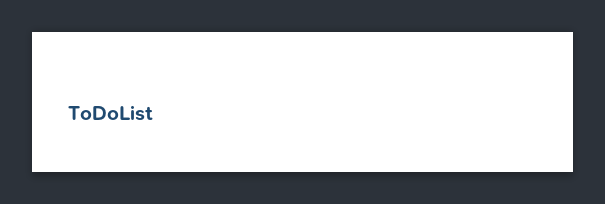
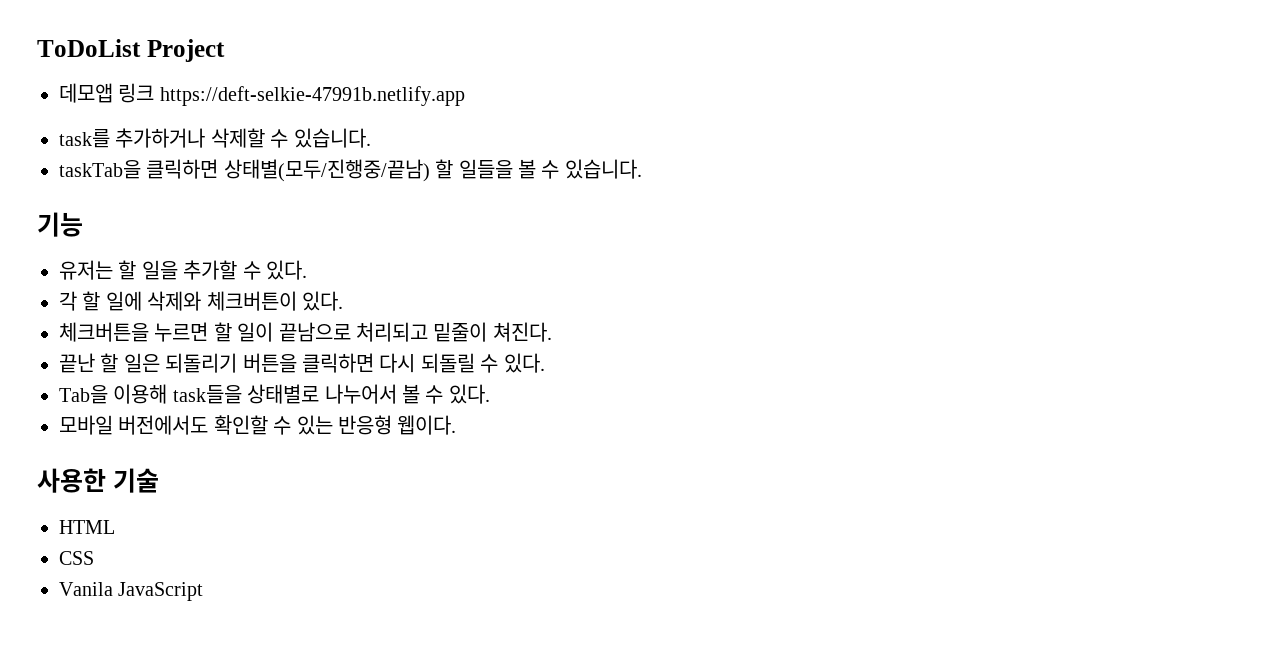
(153, 113) none -> [146,39,225,62] [59,83,465,106] [59,128,371,148] [59,159,642,182] [37,212,83,237] [59,260,307,280] [59,291,343,311] [59,322,552,342] [59,353,545,373] [59,384,490,404] [59,415,457,435] [37,468,159,493] [59,520,115,534] [59,551,94,565] [59,582,204,601] Project // 데모앱 링크 https://deft-selkie-47991b.netlify.app // task를 추가하거나 삭제할 수 있습니다. // taskTab을 클릭하면 상태별(모두/진행중/끝남) 할 일들을 볼 수 있습니다. // 기능 // 유저는 할 일을 추가할 수 있다. // 각 할 일에 삭제와 체크버튼이 있다. // 체크버튼을 누르면 할 일이 끝남으로 처리되고 밑줄이 쳐진다. // 끝난 할 일은 되돌리기 버튼을 클릭하면 다시 되돌릴 수 있다. // Tab을 이용해 task들을 상태별로 나누어서 볼 수 있다. // 모바일 버전에서도 확인할 수 있는 반응형 웹이다. // 사용한 기술 // HTML // CSS // Vanila JavaScript

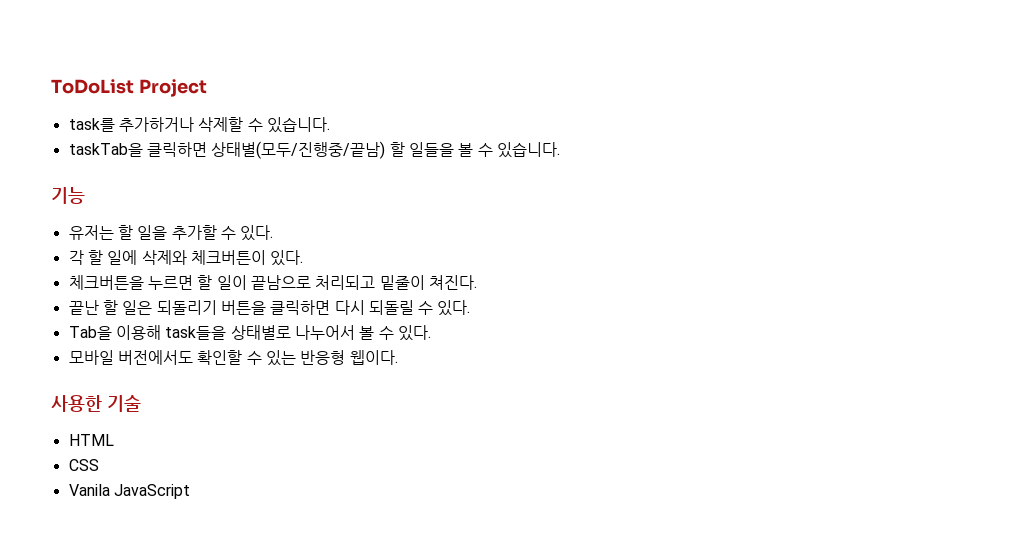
[59,83,465,106] // 데모앱 링크 https://deft-selkie-47991b.netlify.app -> (207, 88) none

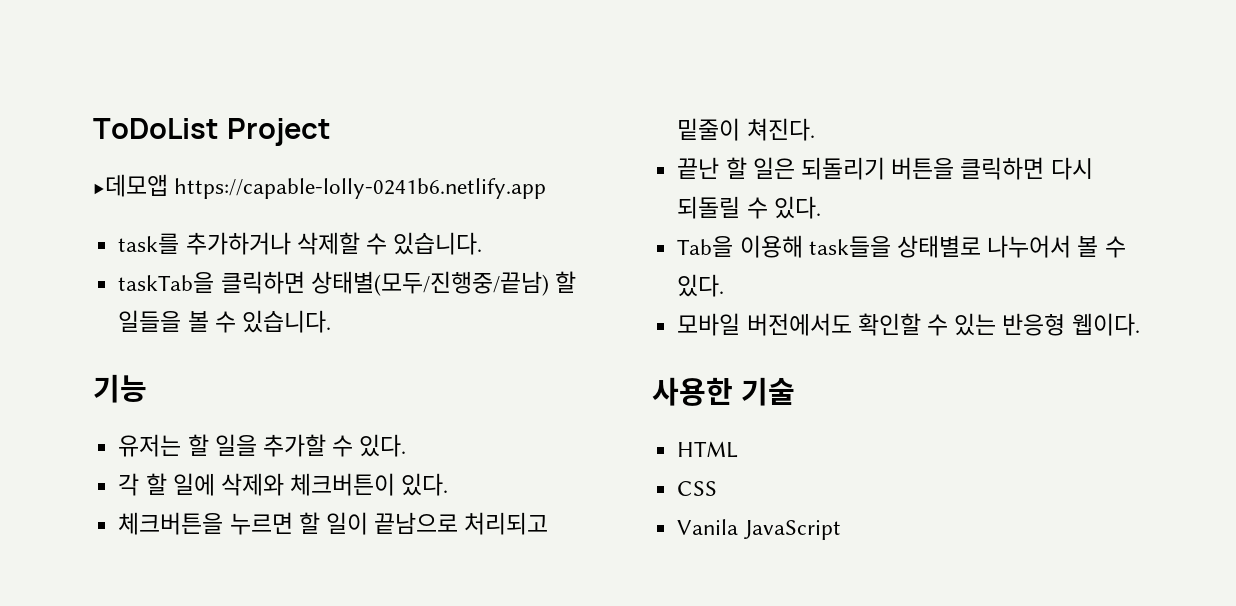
(207, 88) none -> [93,174,547,199] // ▶데모앱 https://capable-lolly-0241b6.netlify.app

